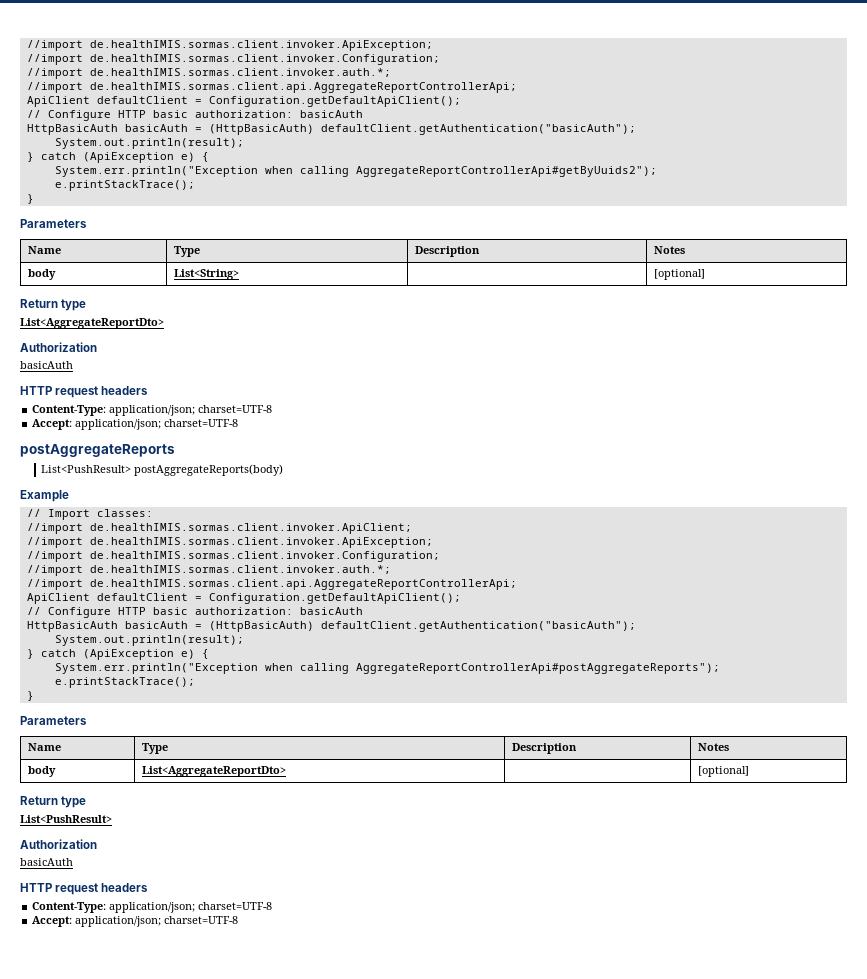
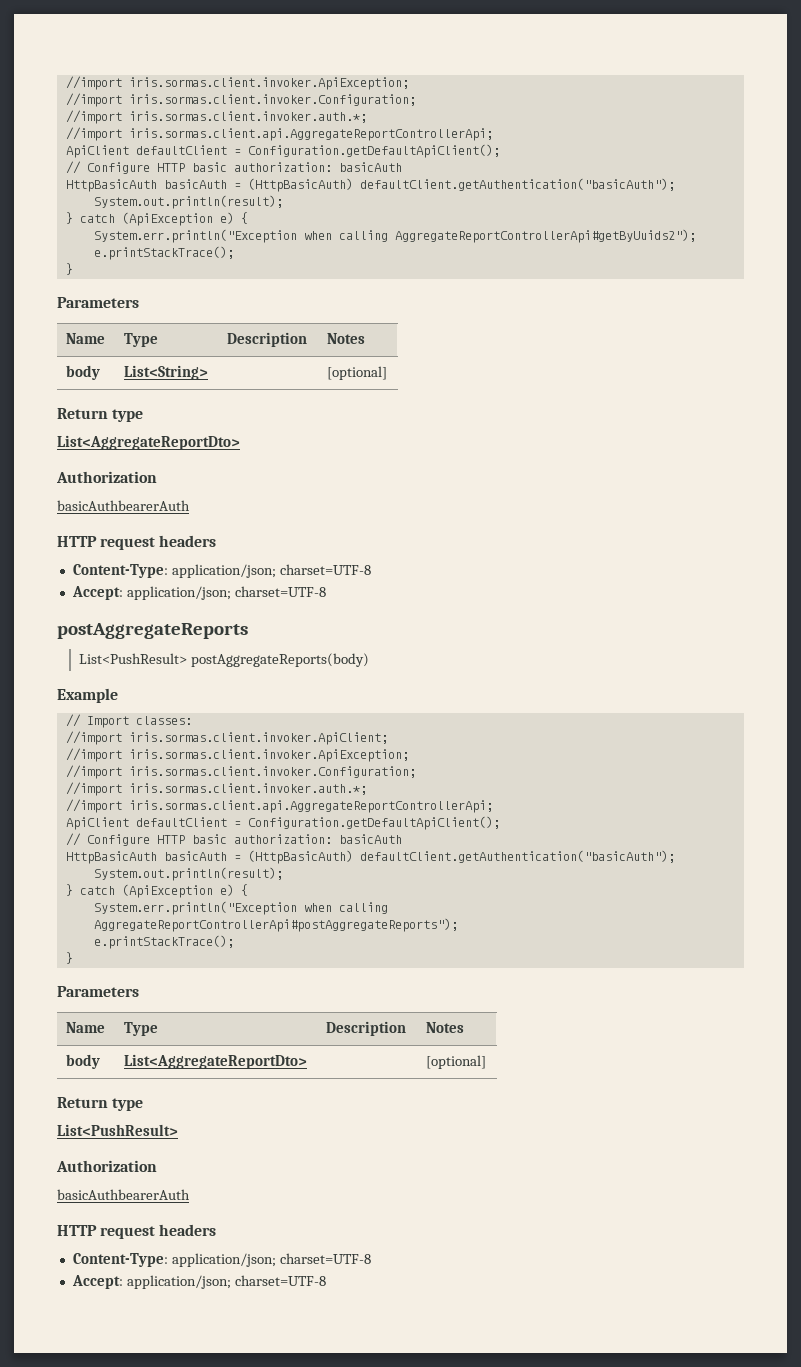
[26,40,433,51] [26,54,440,65] [26,68,391,79] [26,82,517,93] //import de.healthIMIS.sormas.client.invoker.ApiException; // //import de.healthIMIS.sormas.client.invoker.Configuration; // //import de.healthIMIS.sormas.client.invoker.auth.*; // //import de.healthIMIS.sormas.client.api.AggregateReportControllerApi; -> [65,76,409,90] [65,93,416,107] [65,110,367,124] [65,127,493,141] //import iris.sormas.client.invoker.ApiException; // //import iris.sormas.client.invoker.Configuration; // //import iris.sormas.client.invoker.auth.*; // //import iris.sormas.client.api.AggregateReportControllerApi;
[20,361,73,369] basicAuth -> [57,500,190,511] basicAuthbearerAuth
[89,523,412,534] [26,537,433,548] [26,551,440,562] [26,565,391,576] [26,579,517,590] de.healthIMIS.sormas.client.invoker.ApiClient; // //import de.healthIMIS.sormas.client.invoker.ApiException; // //import de.healthIMIS.sormas.client.invoker.Configuration; // //import de.healthIMIS.sormas.client.invoker.auth.*; // //import de.healthIMIS.sormas.client.api.AggregateReportControllerApi; -> [128,732,388,745] [65,748,409,762] [65,765,416,779] [65,782,367,796] [65,799,493,813] iris.sormas.client.invoker.ApiClient; // //import iris.sormas.client.invoker.ApiException; // //import iris.sormas.client.invoker.Configuration; // //import iris.sormas.client.invoker.auth.*; // //import iris.sormas.client.api.AggregateReportControllerApi;
[20,858,73,866] basicAuth -> [57,1189,190,1200] basicAuthbearerAuth

